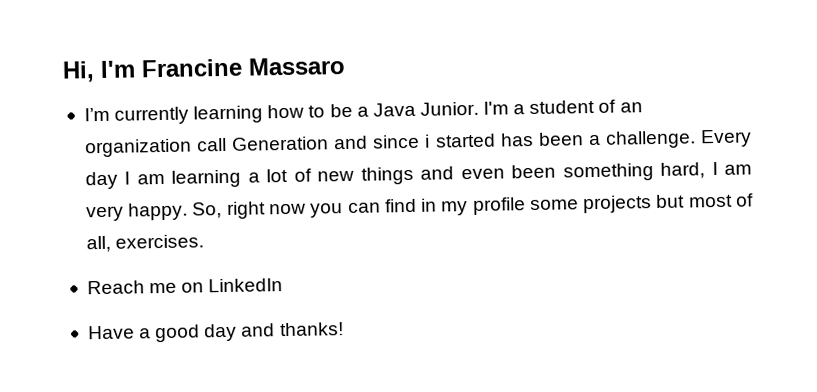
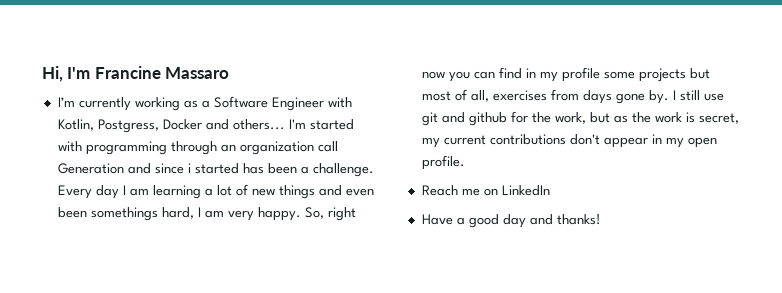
[193,99,617,124] learning how to be a Java Junior. I'm a student of -> [134,96,352,111] [57,119,354,133] [57,141,217,155] working as a Software Engineer with Kotlin, Postgress, Docker and others... I'm started with programming through
[562,163,654,182] something -> [90,207,158,221] somethings
[115,234,205,249] exercises. -> [492,89,724,104] [421,111,739,126] [421,134,717,148] [421,155,465,170] exercises from days gone by. I still use git and github for the work, but as the work is secret, my current contributions don't appear in my open profile.

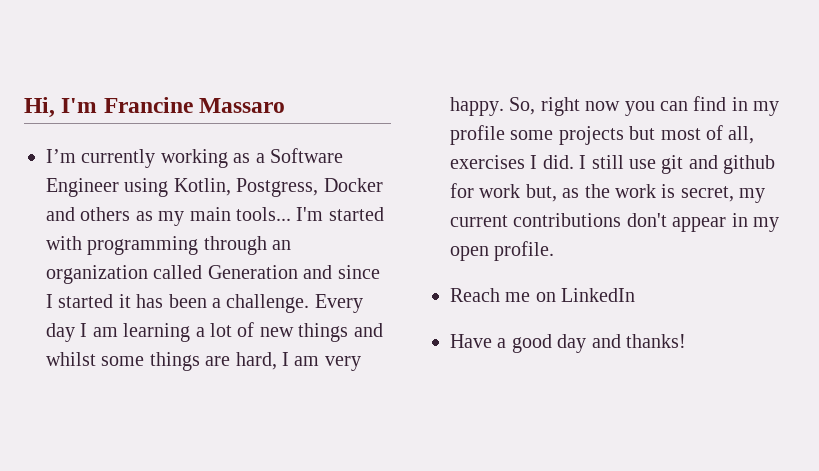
[327,97,352,108] with -> [124,178,169,197] using
[232,119,285,130] others... -> [80,207,291,226] others as my main tools...
[317,141,338,152] call -> [153,265,203,279] called
[187,163,239,174] i started -> [46,294,131,308] I started it
[345,188,374,196] [57,207,158,221] even been somethings -> [46,352,231,371] whilst some things are
[550,89,669,104] from days gone by. -> [530,155,574,169] I did.
[531,112,610,124] the work, but -> [479,184,557,202] work but,

